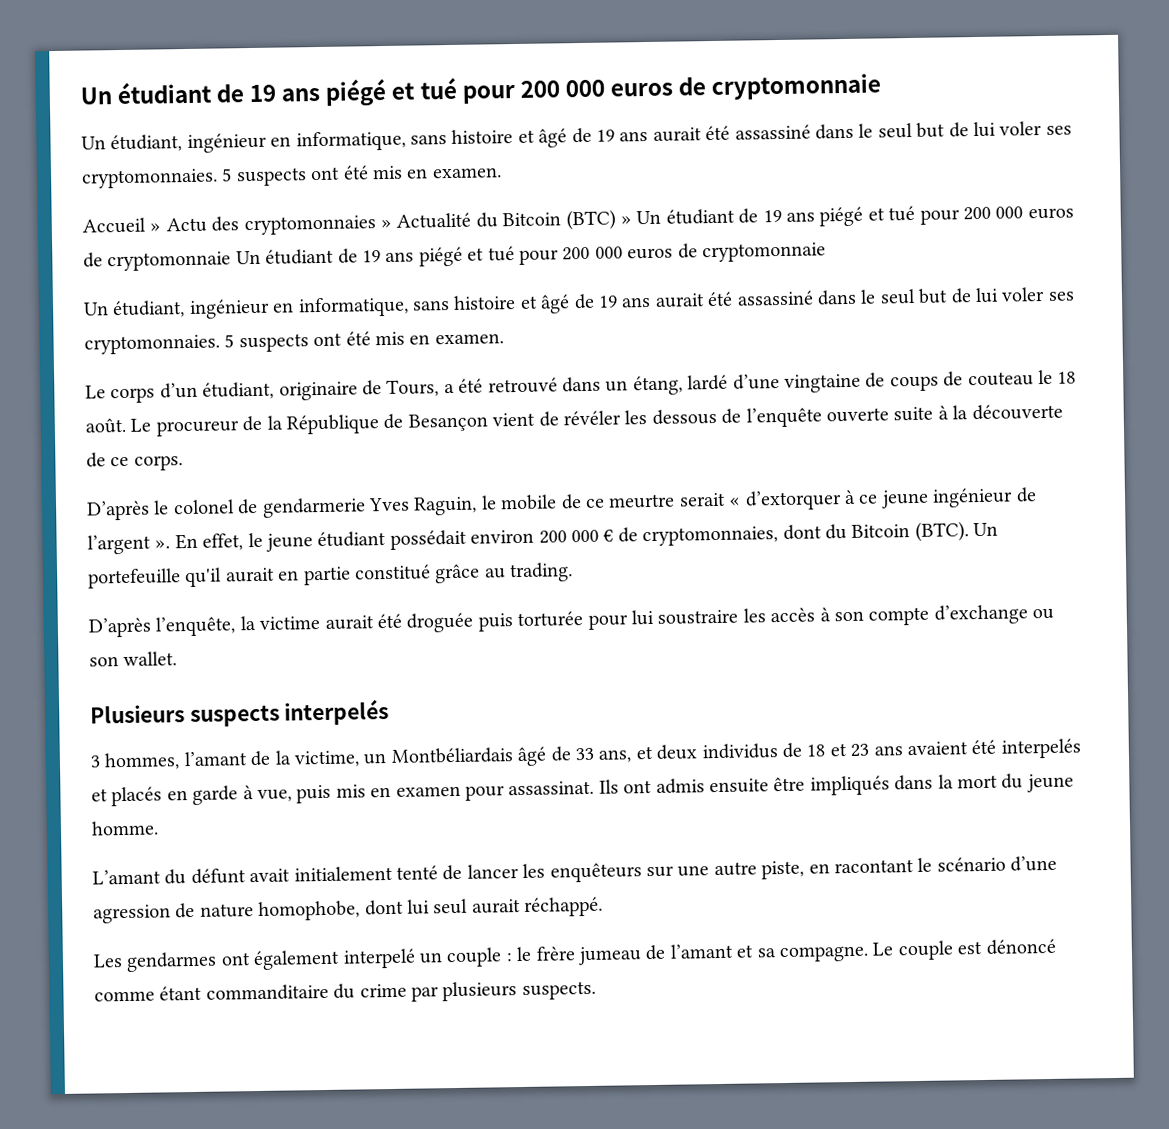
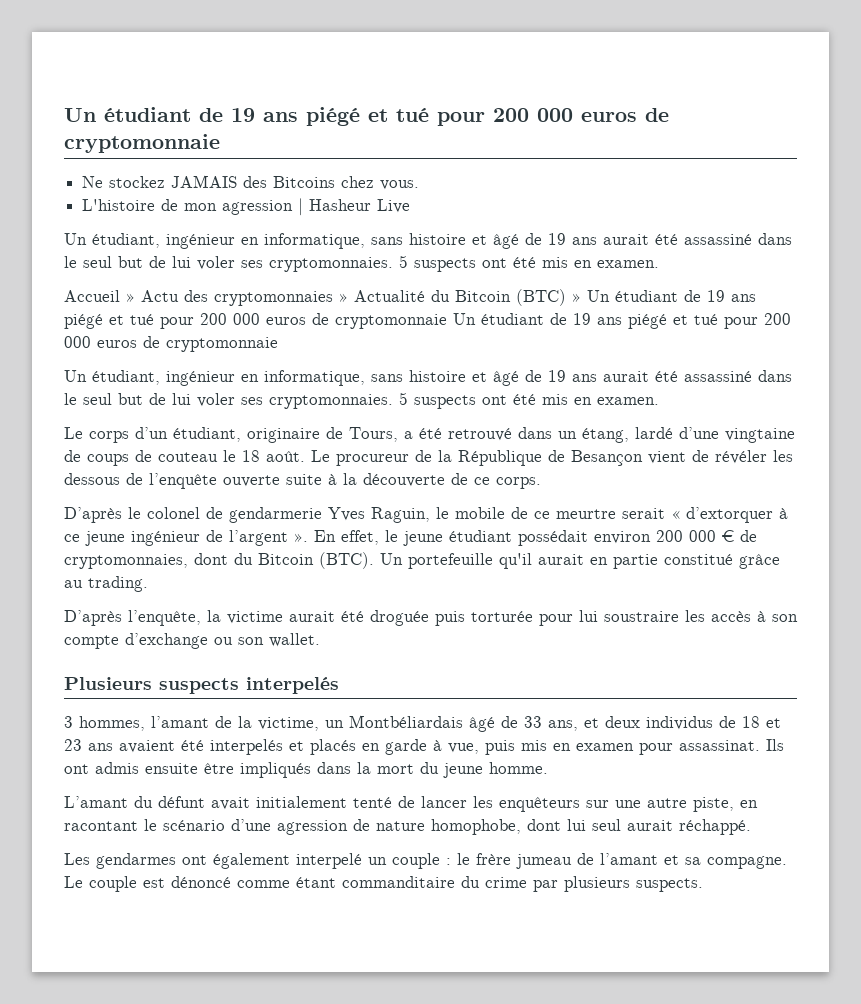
(881, 87) none -> [82,175,420,190] [82,198,411,216] // Ne stockez JAMAIS des Bitcoins chez vous. // L'histoire de mon agression | Hasheur Live

